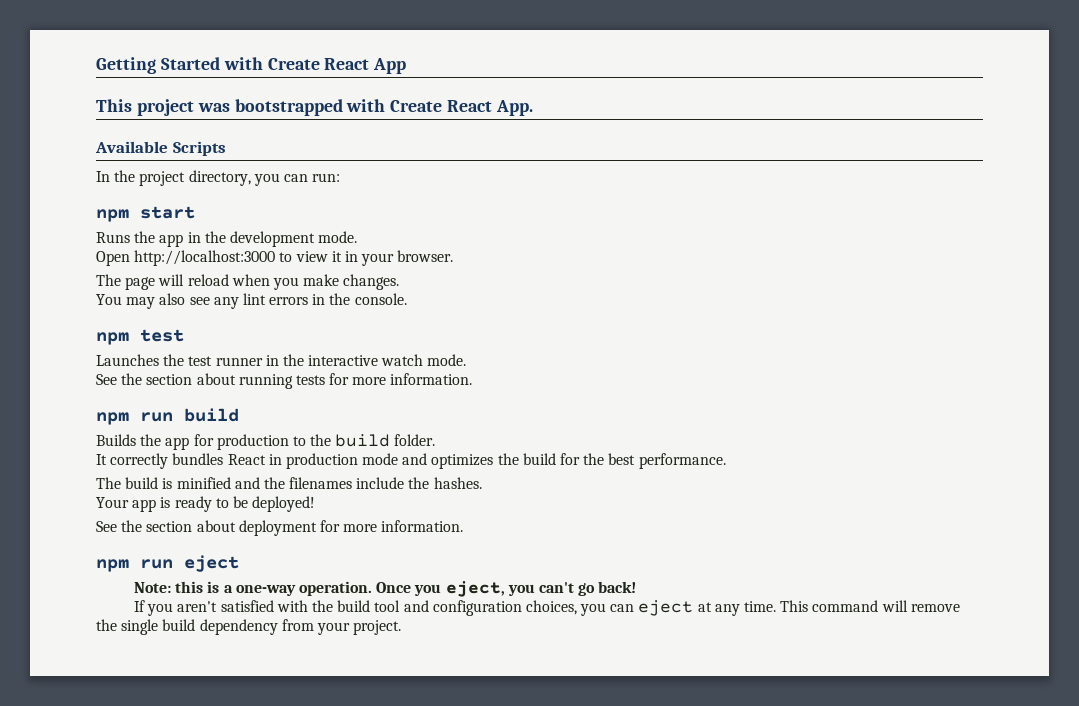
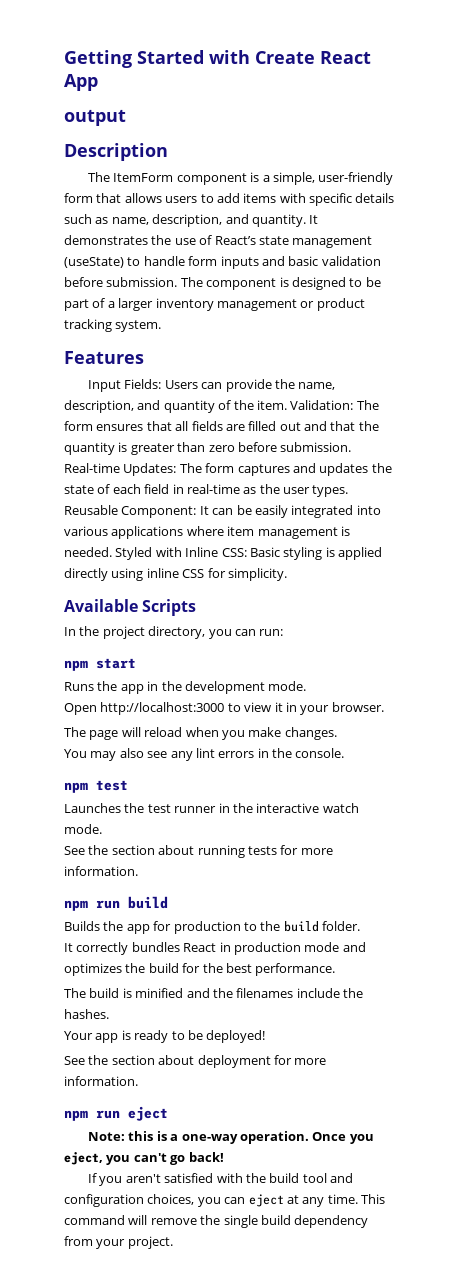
[96,99,534,116] This project was bootstrapped with Create React App. -> [64,109,126,126] [64,143,168,161] [87,172,394,185] [64,193,395,206] [64,214,319,227] [64,235,373,248] [64,256,381,269] [64,277,381,290] [64,298,365,311] [64,319,162,332] [64,351,144,364] [87,379,336,392] [64,400,379,413] [64,421,379,431] [64,442,352,455] [64,463,392,476] [64,484,349,497] [64,505,381,518] [64,526,350,539] [64,547,382,560] [64,568,287,581] output // Description // The ItemForm component is a simple, user-friendly form that allows users to add items with specific details such as name, description, and quantity. It demonstrates the use of React’s state management (useState) to handle form inputs and basic validation before submission. The component is designed to be part of a larger inventory management or product tracking system. // Features // Input Fields: Users can provide the name, description, and quantity of the item. Validation: The form ensures that all fields are filled out and that the quantity is greater than zero before submission. Real-time Updates: The form captures and updates the state of each field in real-time as the user types. Reusable Component: It can be easily integrated into various applications where item management is needed. Styled with Inline CSS: Basic styling is applied directly using inline CSS for simplicity.

